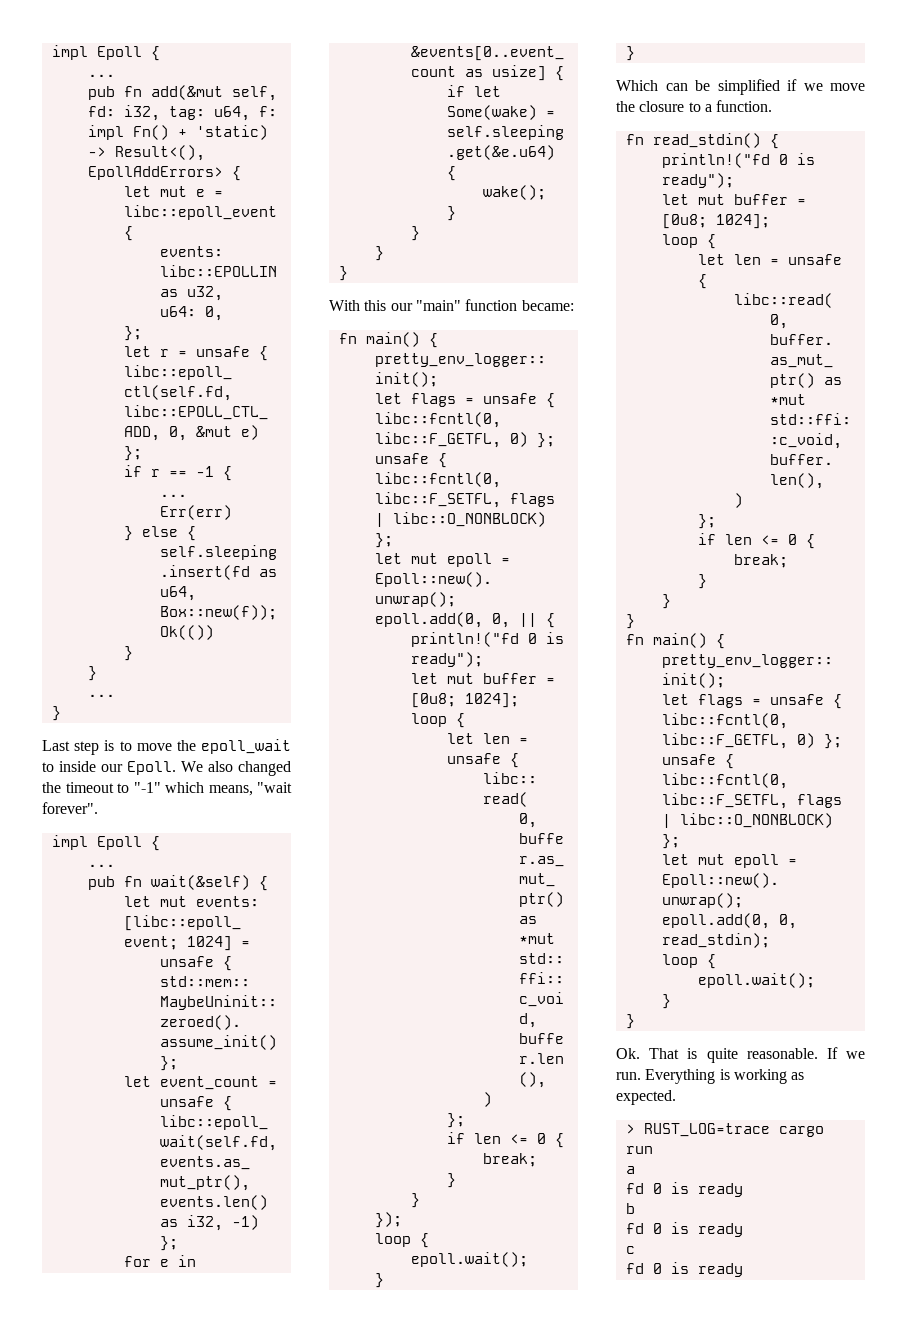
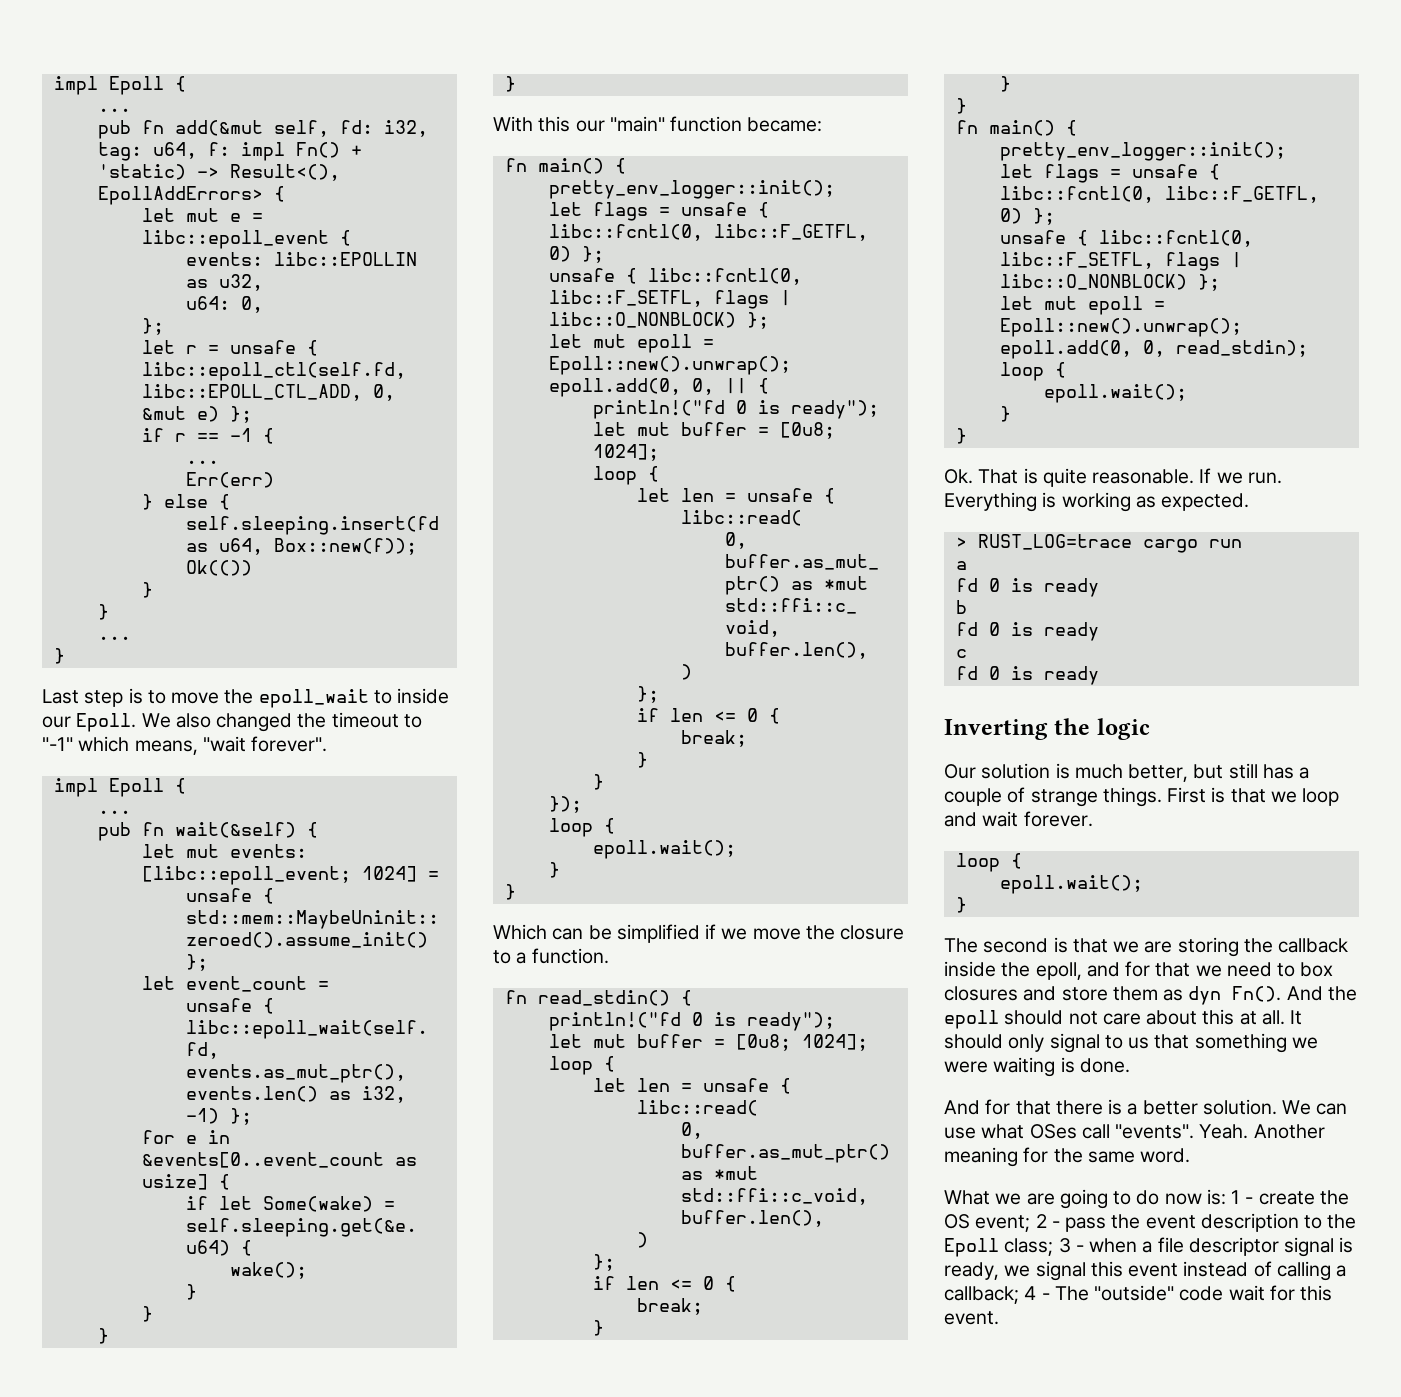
(743, 1270) none -> [944,718,1150,740] [944,763,1310,782] [944,787,1340,807] [944,811,1093,827] [955,853,1022,872] [999,875,1143,894] [955,897,967,913] [944,937,1349,957] [944,961,1334,980] [944,986,1357,1005] [944,1009,1303,1029] [944,1033,1318,1053] [944,1057,1130,1077] [944,1099,1348,1115] [944,1124,1325,1139] [944,1147,1191,1167] [944,1189,1349,1209] [944,1213,1357,1232] [944,1237,1354,1257] [944,1261,1347,1281] [944,1285,1333,1304] [944,1311,999,1325] // Inverting the logic // Our solution is much better, but still has a couple of strange things. First is that we loop and wait forever. // loop { // epoll.wait(); // } // The second is that we are storing the callback inside the epoll, and for that we need to box closures and store them as dyn Fn(). And the epoll should not care about this at all. It should only signal to us that something we were waiting is done. // And for that there is a better solution. We can use what OSes call "events". Yeah. Another meaning for the same word. // What we are going to do now is: 1 - create the OS event; 2 - pass the event description to the Epoll class; 3 - when a file descriptor signal is ready, we signal this event instead of calling a callback; 4 - The "outside" code wait for this event.

